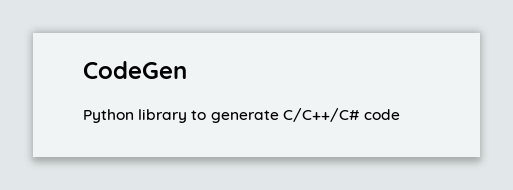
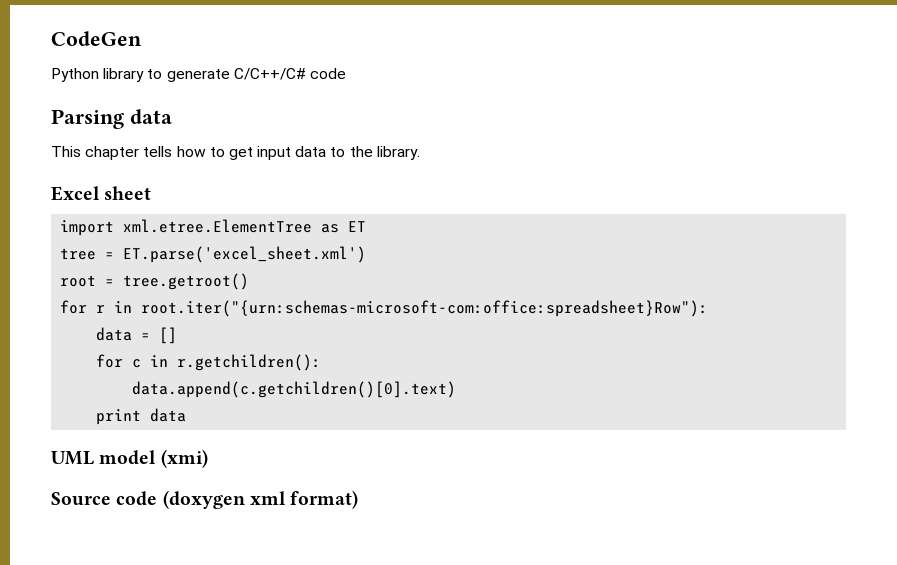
(400, 114) none -> [51,109,172,129] [51,146,420,160] [51,186,152,201] [60,219,367,236] [60,246,367,263] [60,273,250,290] [60,300,709,317] [96,327,178,344] [96,354,322,371] [132,381,457,398] [96,408,187,425] [51,449,208,468] [51,490,359,509] // Parsing data // This chapter tells how to get input data to the library. // Excel sheet // import xml.etree.ElementTree as ET // tree = ET.parse('excel_sheet.xml') // root = tree.getroot() // for r in root.iter("{urn:schemas-microsoft-com:office:spreadsheet}Row"): // data = [] // for c in r.getchildren(): // data.append(c.getchildren()[0].text) // print data // UML model (xmi) // Source code (doxygen xml format)

